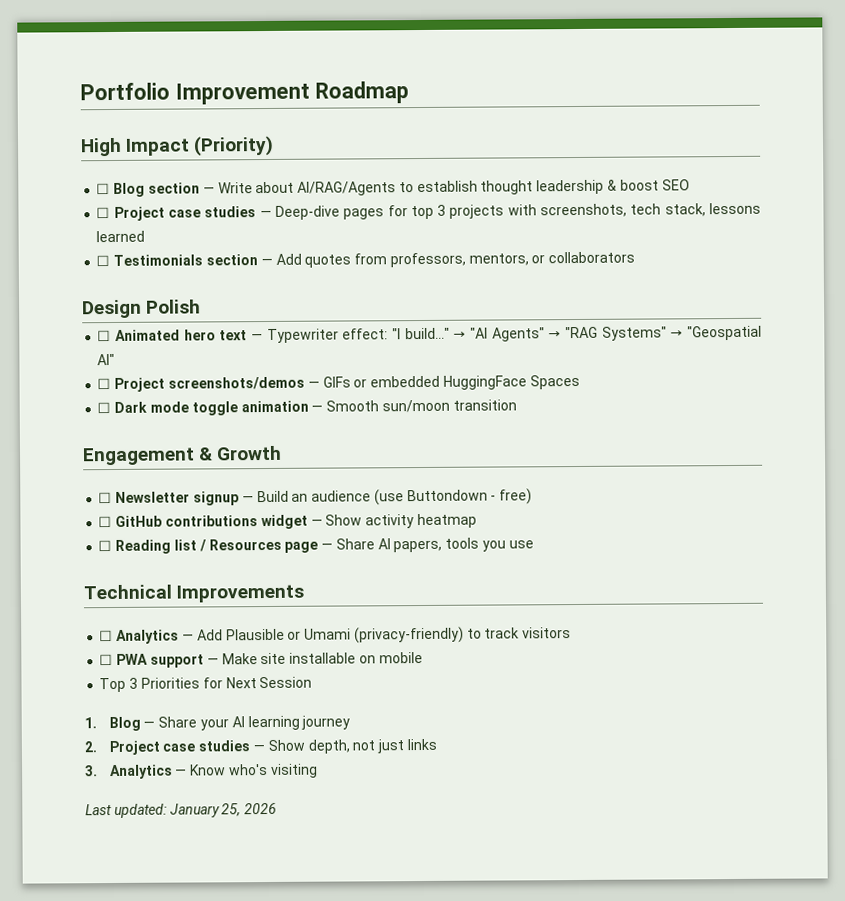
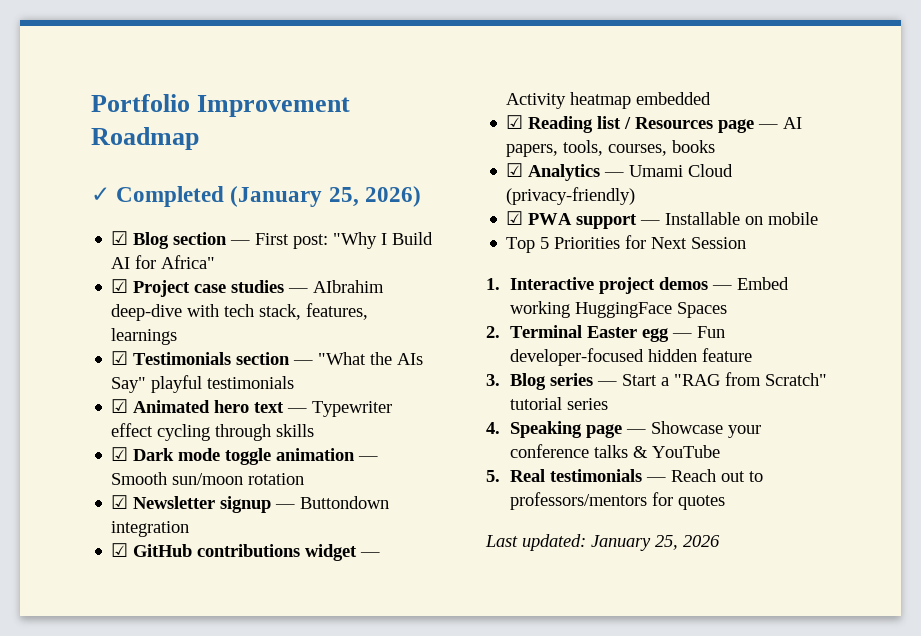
[80,135,275,157] [96,179,690,197] [96,202,761,221] [96,230,146,243] [96,251,636,268] [82,299,202,319] [97,330,112,342] High Impact (Priority) // ☐ Blog section — Write about AI/RAG/Agents to establish thought leadership & boost SEO // ☐ Project case studies — Deep-dive pages for top 3 projects with screenshots, tech stack, lessons learned // ☐ Testimonials section — Add quotes from professors, mentors, or collaborators // Design Polish // ☐ -> [91,186,421,207] [111,231,434,249] [111,255,216,269] [111,279,385,297] [111,303,369,321] [111,328,178,345] [111,351,424,365] [111,375,295,393] [111,399,129,413] ✓ Completed (January 25, 2026) // ☑ Blog section — First post: "Why I Build AI for Africa" // ☑ Project case studies — AIbrahim deep-dive with tech stack, features, learnings // ☑ Testimonials section — "What the AIs Say" playful testimonials // ☑
[342,325,763,342] [97,353,116,366] [97,374,580,392] [97,402,112,414] effect: "I build..." → "AI Agents" → "RAG Systems" → "Geospatial AI" // ☐ Project screenshots/demos — GIFs or embedded HuggingFace Spaces // ☐ -> [111,423,315,441] [111,447,129,461] effect cycling through skills // ☑
[452,399,517,411] [82,445,283,466] [98,488,533,506] [98,516,113,528] transition // Engagement & Growth // ☐ Newsletter signup — Build an audience (use Buttondown - free) // ☐ -> [248,473,305,485] [111,495,390,513] [111,521,190,537] [111,543,129,557] rotation // ☑ Newsletter signup — Buttondown integration // ☑
[325,514,415,529] Show activity -> [506,93,567,109] Activity
[98,540,113,552] // ☐ -> [636,92,712,105] [506,115,524,129] embedded // ☑
[335,538,375,550] Share -> (779, 126) none
[445,537,534,552] [83,584,305,603] [99,626,572,644] [99,652,357,668] tools you use // Technical Improvements // ☐ Analytics — Add Plausible or Umami (privacy-friendly) to track visitors // ☐ PWA support — Make site installable -> [563,140,716,156] [506,163,734,181] [506,187,636,205] [506,211,741,229] tools, courses, books // ☑ Analytics — Umami Cloud (privacy-friendly) // ☑ PWA support — Installable
[129,677,139,689] 3 -> [540,237,550,249] 5
[108,715,351,732] [84,738,437,756] [85,763,318,780] Blog — Share your AI learning journey // 2. Project case studies — Show depth, not just links // 3. Analytics — Know who's visiting -> [510,277,790,294] [510,301,728,318] [486,325,726,342] [510,348,753,366] [486,372,828,390] [510,397,609,410] [486,421,762,438] [510,444,721,458] [486,469,764,482] [510,492,726,510] Interactive project demos — Embed working HuggingFace Spaces // 2. Terminal Easter egg — Fun developer-focused hidden feature // 3. Blog series — Start a "RAG from Scratch" tutorial series // 4. Speaking page — Showcase your conference talks & YouTube // 5. Real testimonials — Reach out to professors/mentors for quotes

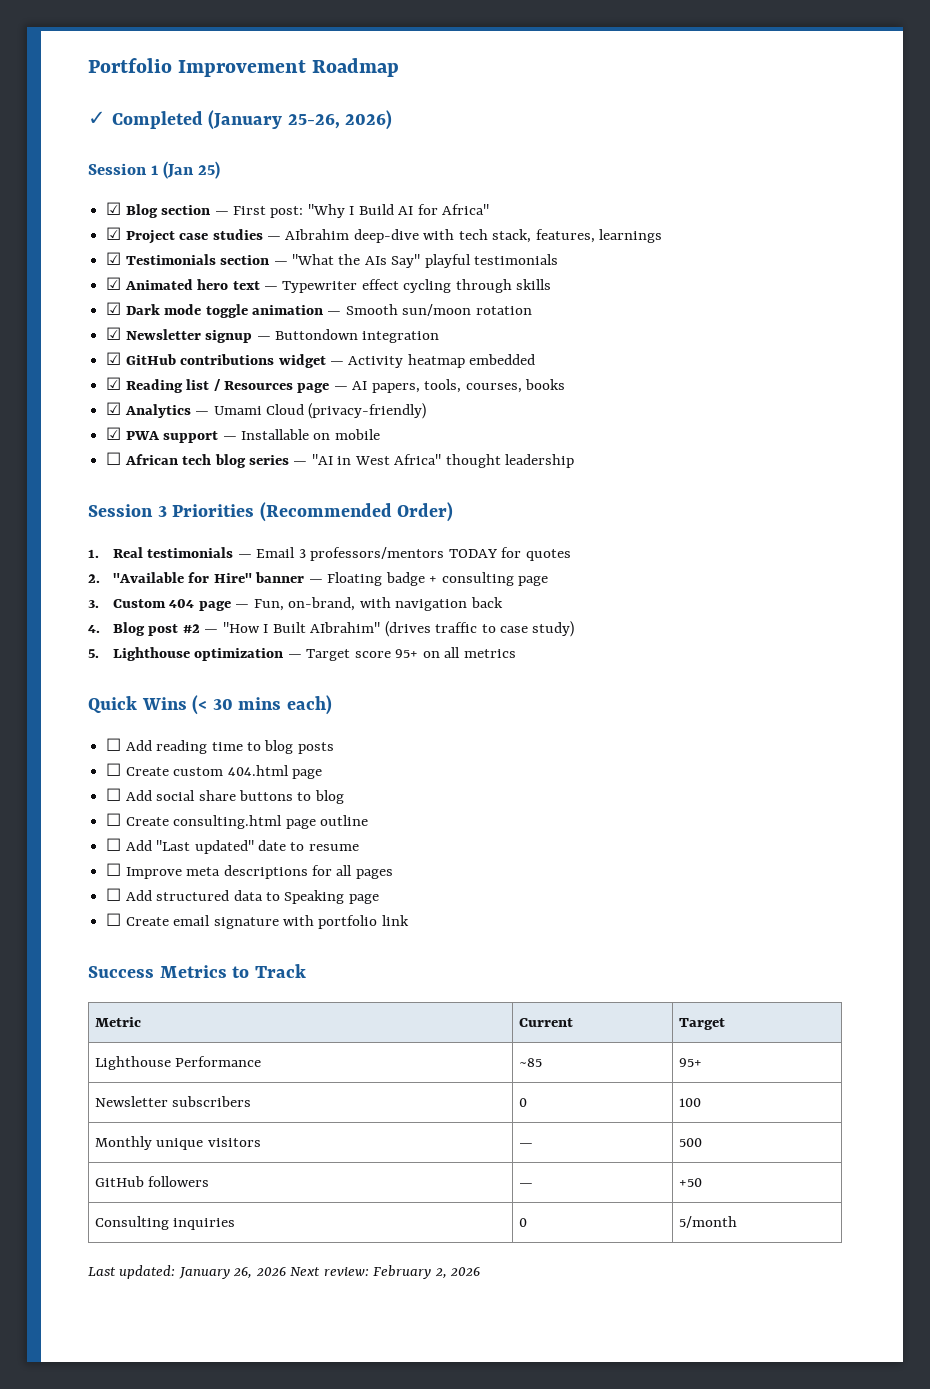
[328,187,359,207] 25, -> [287,114,340,129] 25-26,
(421, 196) none -> [88,161,220,179] // Session 1 (Jan 25)
[506,235,747,253] [486,277,790,294] [510,301,728,318] [486,325,726,342] [510,348,753,366] [486,372,828,390] [510,397,609,410] [486,421,762,438] [510,444,721,458] [486,469,764,482] [510,492,726,510] [485,534,678,551] Top 5 Priorities for Next Session // 1. Interactive project demos — Embed working HuggingFace Spaces // 2. Terminal Easter egg — Fun developer-focused hidden feature // 3. Blog series — Start a "RAG from Scratch" tutorial series // 4. Speaking page — Showcase your conference talks & YouTube // 5. Real testimonials — Reach out to professors/mentors for quotes // Last updated: January 25, -> [106,452,575,468] [88,502,454,522] [88,547,571,561] [88,572,549,586] [88,597,503,611] [88,621,575,637] [88,647,516,661] [88,695,332,715] [106,738,334,754] [106,763,322,779] [106,788,344,804] [106,813,368,829] [106,838,359,854] [106,863,393,879] [106,888,379,904] [106,913,409,929] [88,964,306,978] [94,1017,141,1027] [518,1018,573,1027] [678,1018,725,1030] [94,1056,262,1070] [518,1058,542,1067] [678,1058,702,1067] [94,1096,252,1107] [518,1098,527,1107] [678,1098,701,1107] [94,1136,261,1150] [518,1143,533,1147] [678,1138,702,1147] [94,1176,210,1187] [518,1183,533,1187] [678,1178,702,1187] [94,1216,236,1230] [518,1218,527,1227] [678,1216,737,1228] [88,1265,447,1279] ☐ African tech blog series — "AI in West Africa" thought leadership // Session 3 Priorities (Recommended Order) // 1. Real testimonials — Email 3 professors/mentors TODAY for quotes // 2. "Available for Hire" banner — Floating badge + consulting page // 3. Custom 404 page — Fun, on-brand, with navigation back // 4. Blog post #2 — "How I Built AIbrahim" (drives traffic to case study) // 5. Lighthouse optimization — Target score 95+ on all metrics // Quick Wins (< 30 mins each) // ☐ Add reading time to blog posts // ☐ Create custom 404.html page // ☐ Add social share buttons to blog // ☐ Create consulting.html page outline // ☐ Add "Last updated" date to resume // ☐ Improve meta descriptions for all pages // ☐ Add structured data to Speaking page // ☐ Create email signature with portfolio link // Success Metrics to Track // Metric | Current | Target // Lighthouse Performance | ~85 | 95+ // Newsletter subscribers | 0 | 100 // Monthly unique visitors | — | 500 // GitHub followers | — | +50 // Consulting inquiries | 0 | 5/month // Last updated: January 26, 2026 Next review: February 2,

